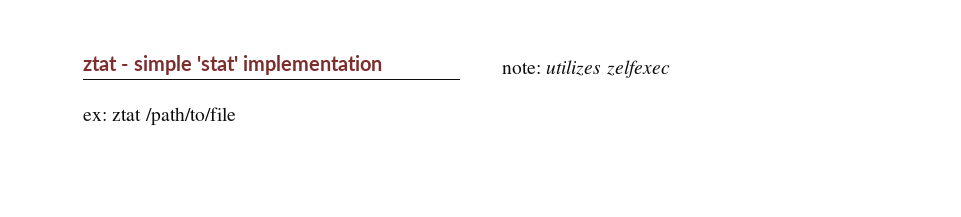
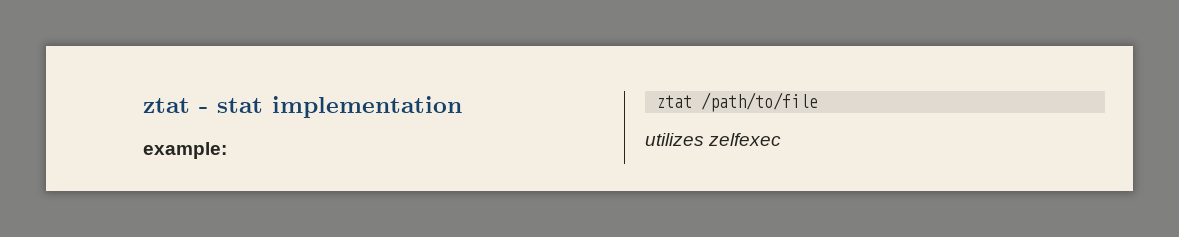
[133,55,238,75] simple 'stat' -> [217,98,263,113] stat
[83,112,107,121] ex: -> [143,142,227,159] example: //
[502,62,541,74] note: -> (819, 102) none

